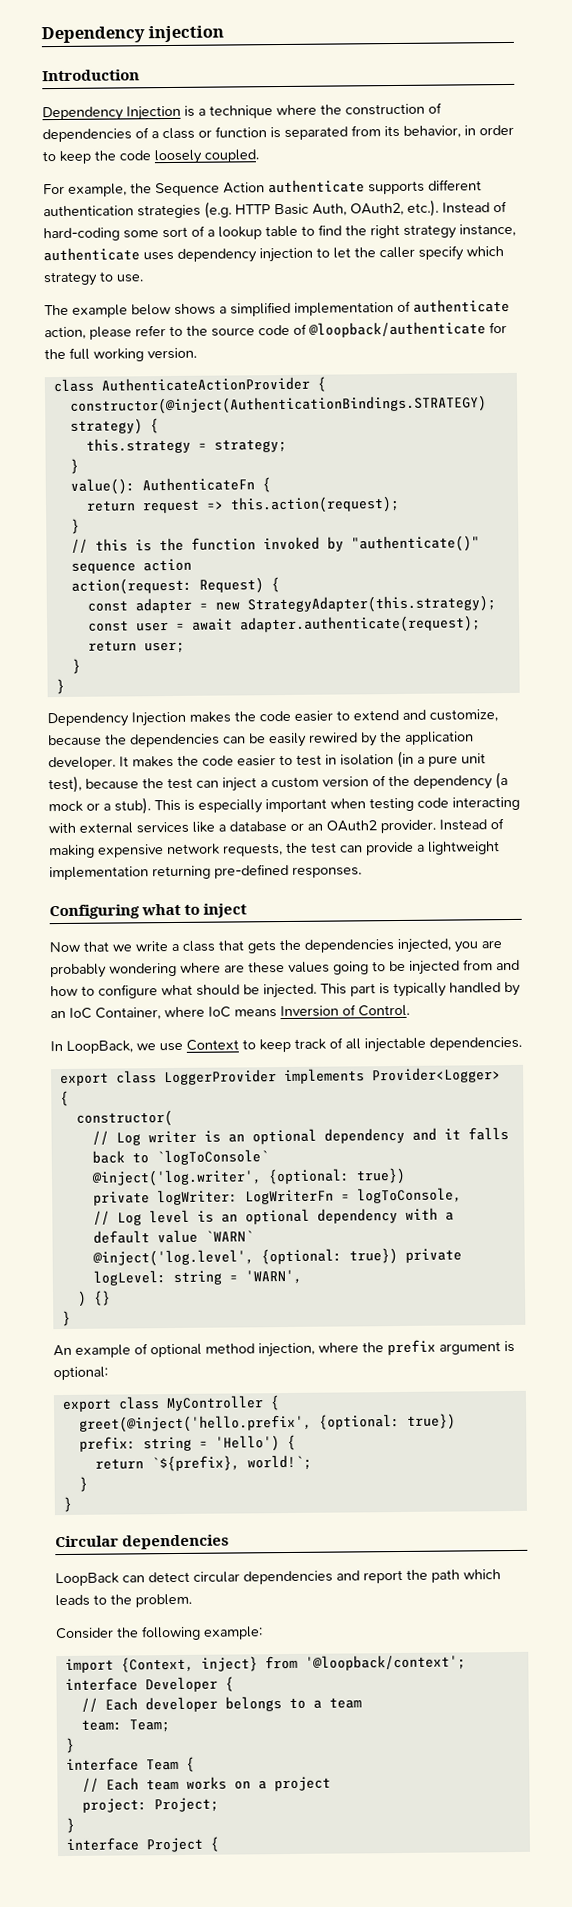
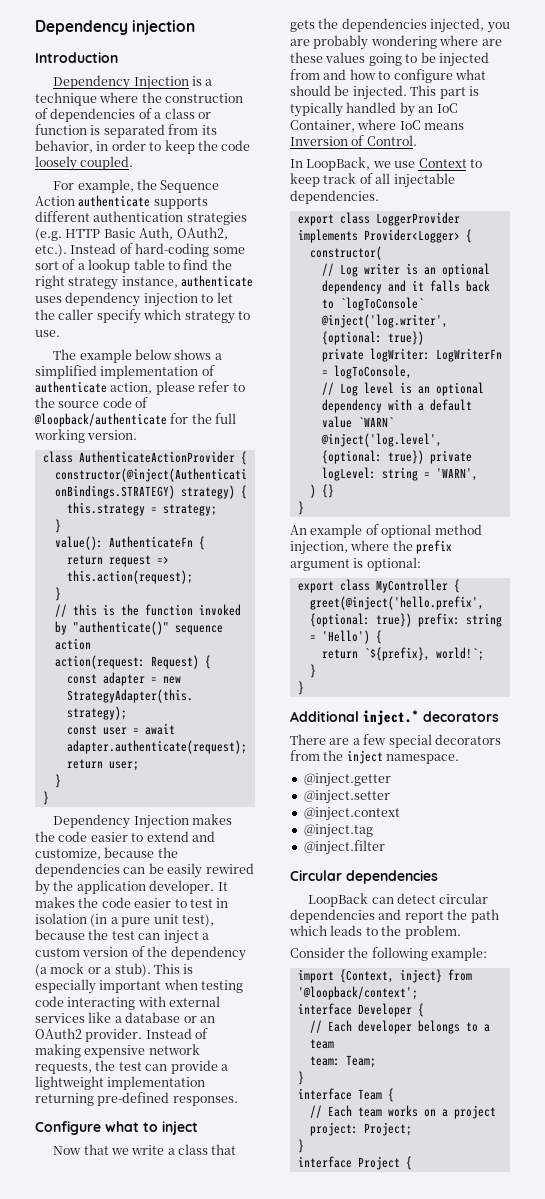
[49,904,140,920] Configuring -> [35,1121,101,1135] Configure
(72, 1504) none -> [290,710,499,725] [290,734,501,748] [290,750,460,764] [303,773,391,787] [303,790,390,804] [303,807,400,821] [303,824,373,838] [303,840,385,855] // Additional inject.* decorators // There are a few special decorators from the inject namespace. // @inject.getter // @inject.setter // @inject.context // @inject.tag // @inject.filter

